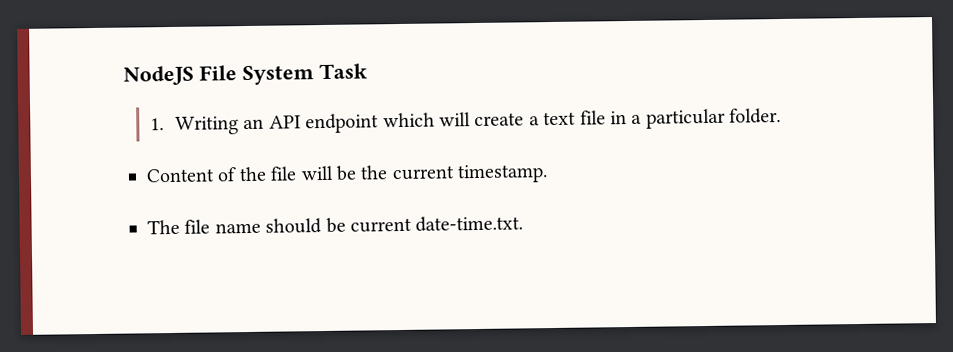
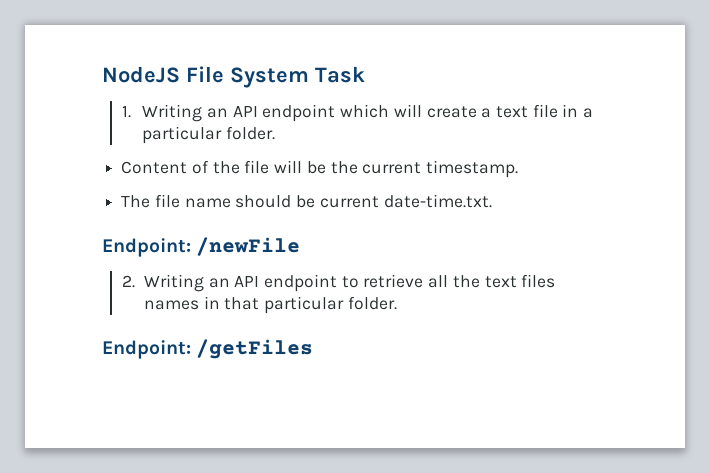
(524, 223) none -> [102,237,301,257] [122,274,556,292] [143,296,397,314] [102,339,314,359] // Endpoint: /newFile // 2. Writing an API endpoint to retrieve all the text files names in that particular folder. // Endpoint: /getFiles

